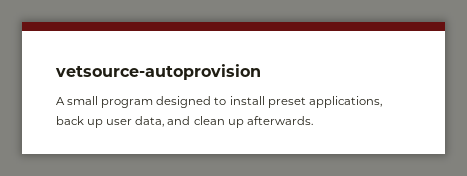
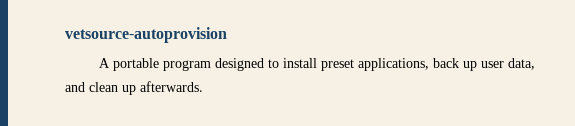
[67,96,99,105] small -> [112,58,159,71] portable

